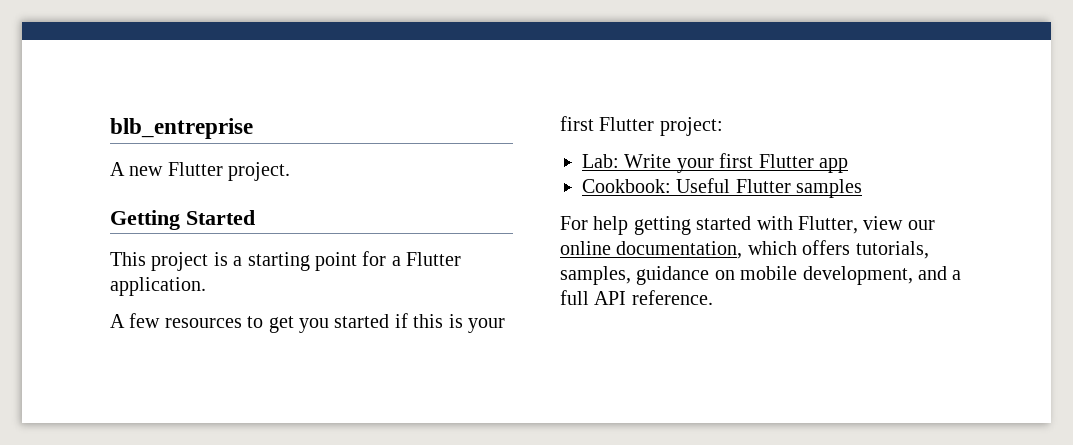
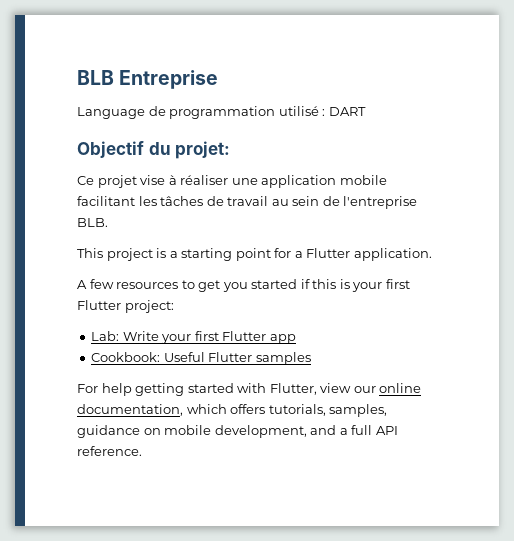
[110,118,253,139] [110,162,291,181] [110,210,255,230] blb_entreprise // A new Flutter project. // Getting Started -> [77,70,219,89] [77,106,366,119] [77,141,231,159] [77,175,387,188] [77,196,418,209] [77,218,108,227] BLB Entreprise // Language de programmation utilisé : DART // Objectif du projet: // Ce projet vise à réaliser une application mobile facilitant les tâches de travail au sein de l'entreprise BLB.

